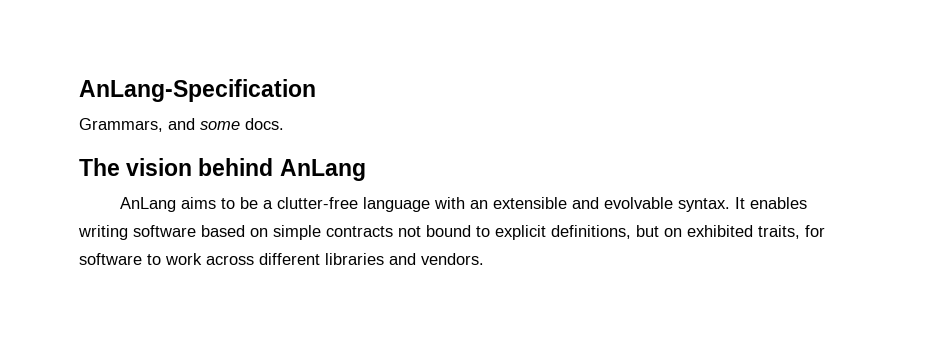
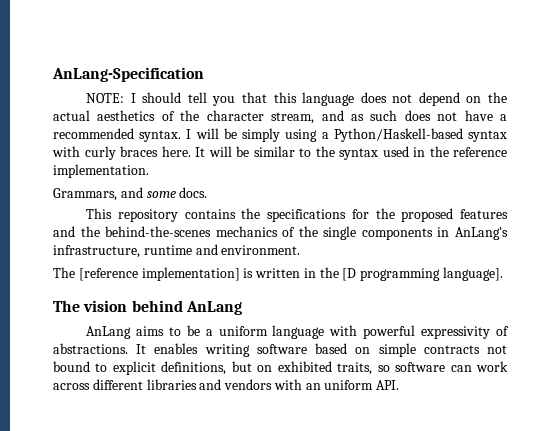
[79,118,284,132] Grammars, and some docs. -> [86,92,508,106] [53,110,508,124] [53,128,508,142] [52,146,507,160] [53,164,149,178] [53,187,208,201] [86,208,508,222] [53,226,508,240] [53,244,301,258] [53,267,504,281] NOTE: I should tell you that this language does not depend on the actual aesthetics of the character stream, and as such does not have a recommended syntax. I will be simply using a Python/Haskell-based syntax with curly braces here. It will be similar to the syntax used in the reference implementation. // Grammars, and some docs. // This repository contains the specifications for the proposed features and the behind-the-scenes mechanics of the single components in AnLang's infrastructure, runtime and environment. // The [reference implementation] is written in the [D programming language].
[276,197,358,209] clutter-free -> [218,326,268,336] uniform
[469,197,730,212] an extensible and evolvable syntax. -> [363,325,510,339] [53,343,128,354] powerful expressivity of abstractions.
[805,225,825,237] [79,253,161,265] for software to -> [377,362,472,372] so software can
[421,253,484,265] vendors. -> [224,379,400,390] vendors with an uniform API.

